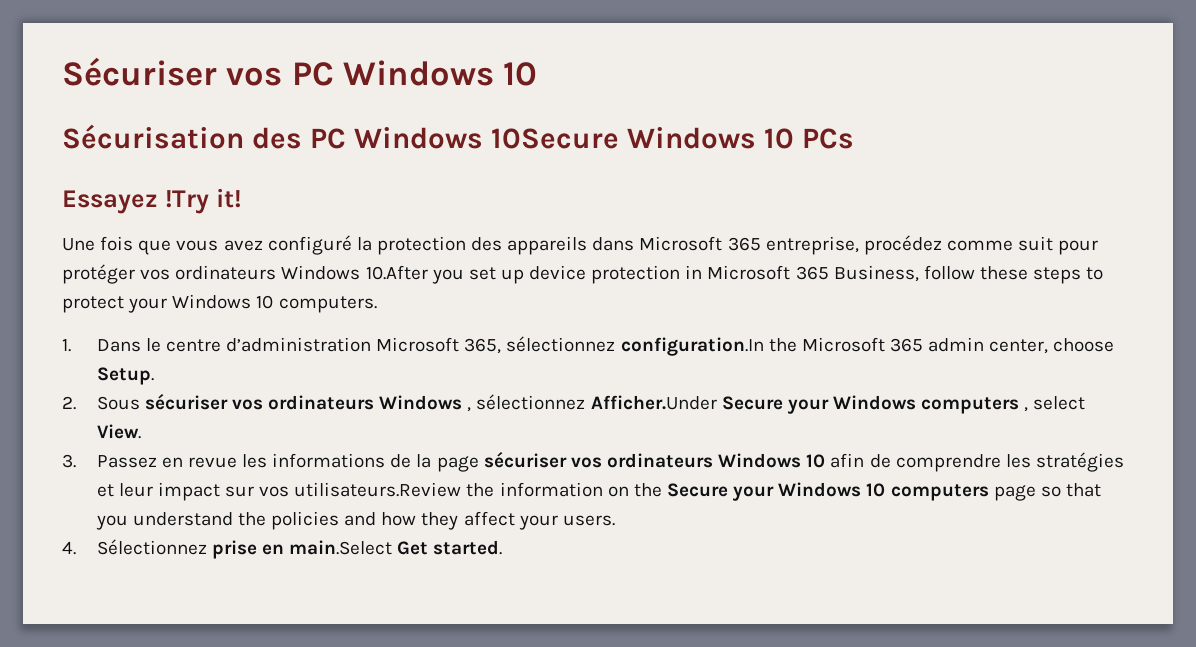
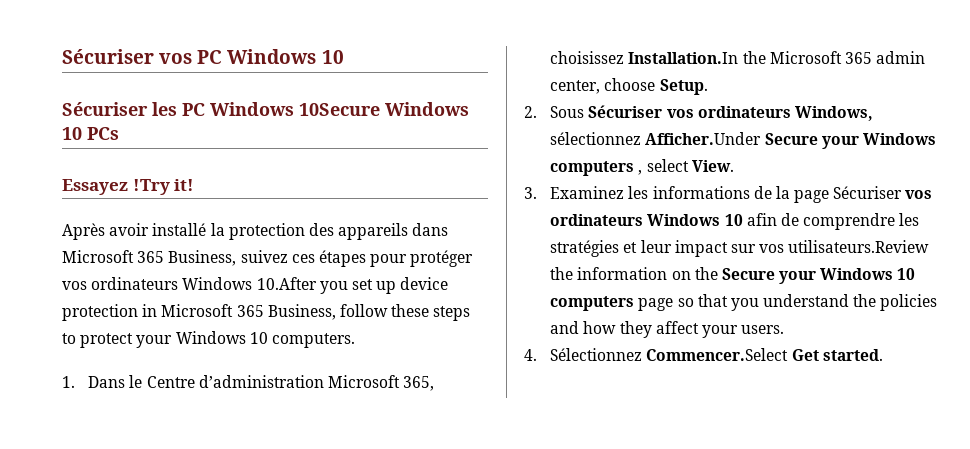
[62,124,302,149] Sécurisation des -> [62,102,177,116] Sécuriser les
[62,235,352,255] Une fois que vous avez configuré -> [62,223,207,240] Après avoir installé
[765,235,1054,255] entreprise, procédez comme suit -> [168,250,366,267] Business, suivez ces étapes
[165,339,221,352] centre -> [146,376,195,388] Centre
[506,336,764,356] sélectionnez configuration.In -> [550,51,739,64] choisissez Installation.In
[144,394,472,412] sécuriser vos ordinateurs Windows , -> [588,105,873,121] Sécuriser vos ordinateurs Windows,
[96,455,237,468] Passez en revue -> [550,186,625,199] Examinez
[483,452,567,468] sécuriser -> [833,186,903,199] Sécuriser
[211,540,393,559] prise en main.Select -> [646,348,789,361] Commencer.Select

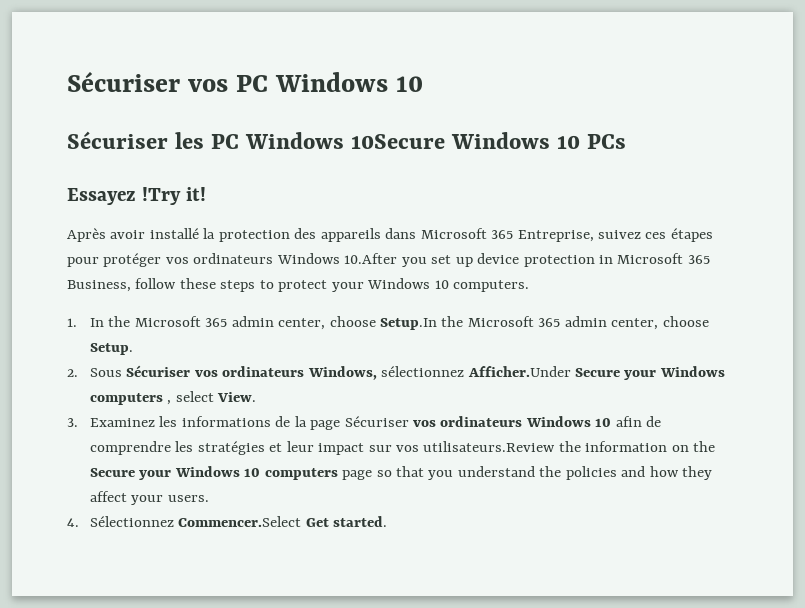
[168,250,237,266] Business, -> [517,230,594,242] Entreprise,
[88,375,435,391] [550,51,739,64] Dans le Centre d’administration Microsoft 365, choisissez Installation.In -> [89,316,437,330] In the Microsoft 365 admin center, choose Setup.In

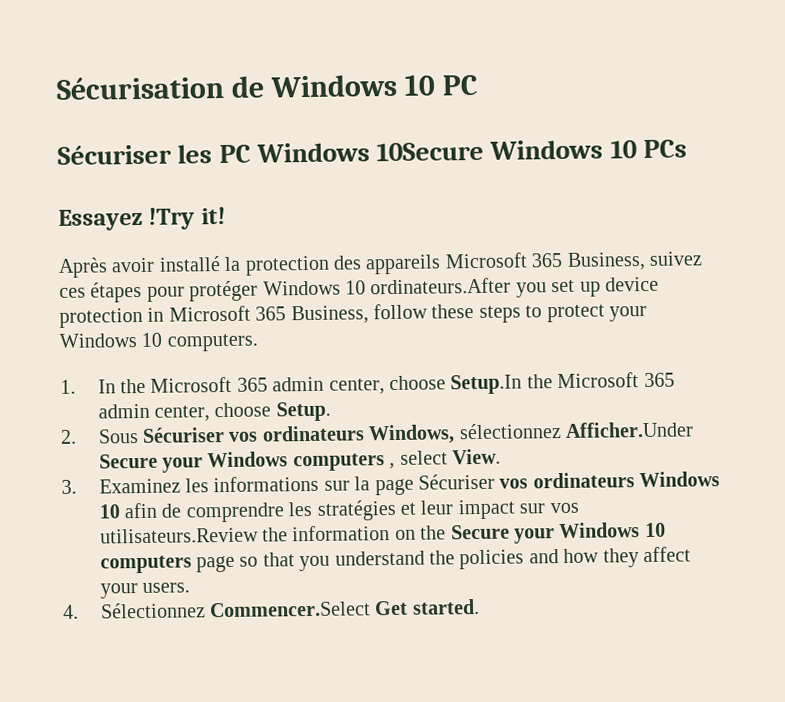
[67,71,424,92] Sécuriser vos PC Windows 10 -> [56,73,479,100] Sécurisation de Windows 10 PC
[385,228,594,242] dans Microsoft 365 Entreprise, -> [444,251,646,271] Microsoft 365 Business,
[165,253,398,264] vos ordinateurs Windows 10.After -> [262,277,512,296] Windows 10 ordinateurs.After
[275,416,291,427] de -> [323,480,350,491] sur

